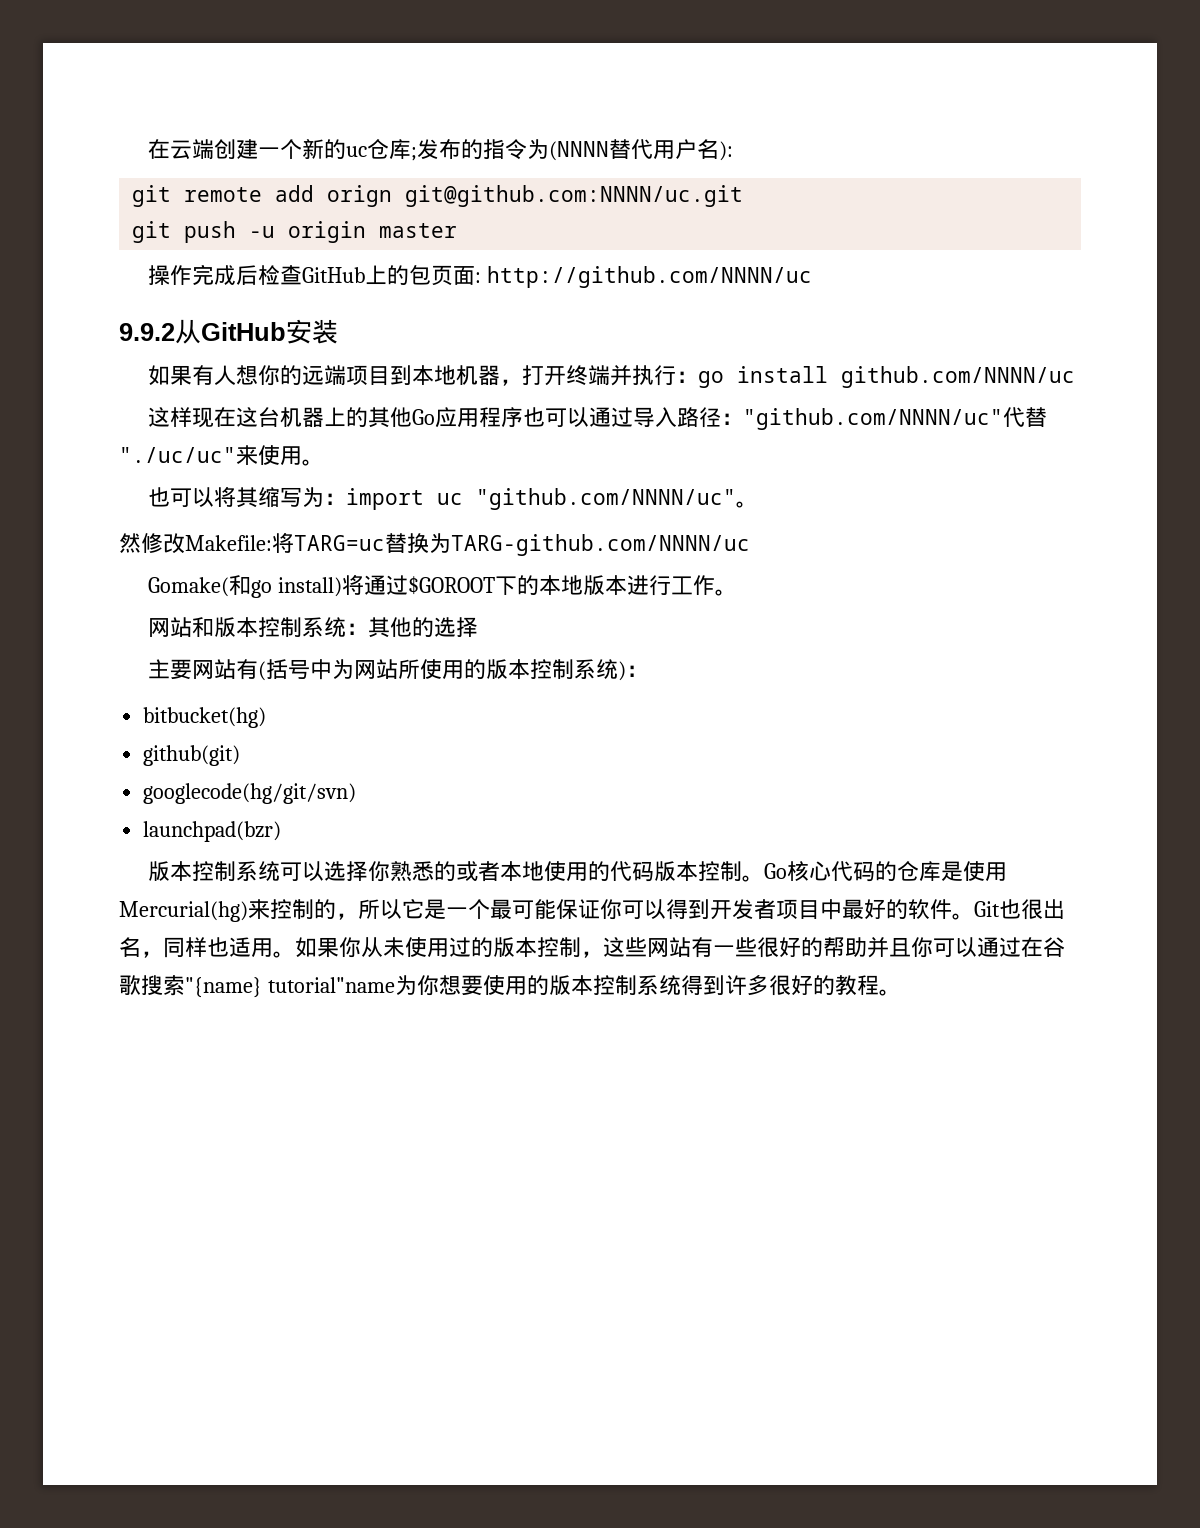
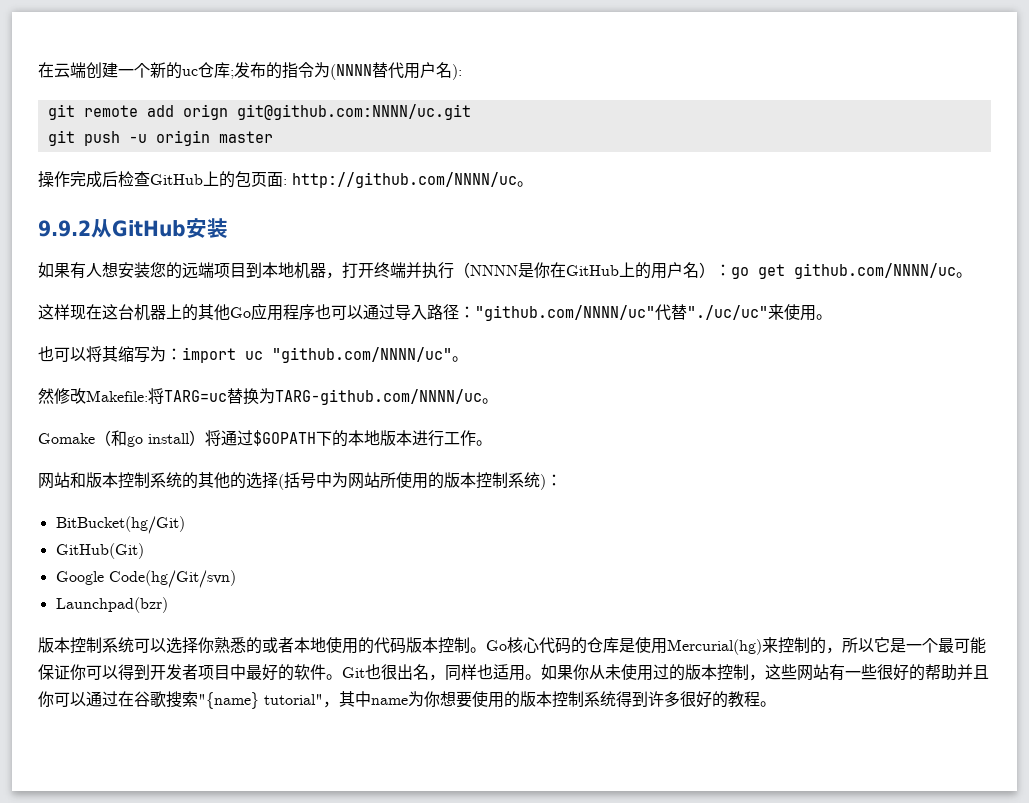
(813, 277) none -> [517,181,533,187] 。
[258,365,281,386] 你 -> [118,262,166,278] 安装您
[676,366,829,388] ：go install -> [454,262,785,279] （NNNN是你在GitHub上的用户名）：go get
(1076, 377) none -> [956,272,972,278] 。
[148,574,496,598] // Gomake(和go install)将通过$GOROOT -> [482,398,498,404] [38,430,316,447] 。 // Gomake（和go install）将通过$GOPATH
[346,623,369,635] ： -> [182,472,198,489] 的
[148,659,259,680] // 主要网站有 -> (278, 480) none
[143,707,267,728] [143,745,241,766] [143,783,357,804] [143,821,282,842] bitbucket(hg) // github(git) // googlecode(hg/git/svn) // launchpad(bzr) -> [55,516,185,534] [55,543,144,559] [55,570,236,588] [55,597,168,613] BitBucket(hg/Git) // GitHub(Git) // Google Code(hg/Git/svn) // Launchpad(bzr)
[267,977,395,993] tutorial"name -> [264,691,408,708] tutorial"，其中name

